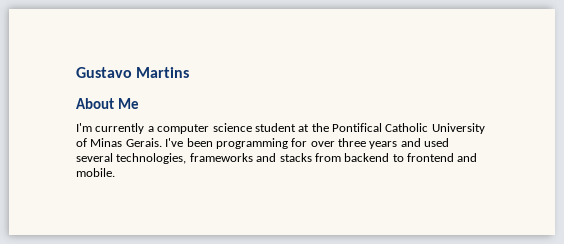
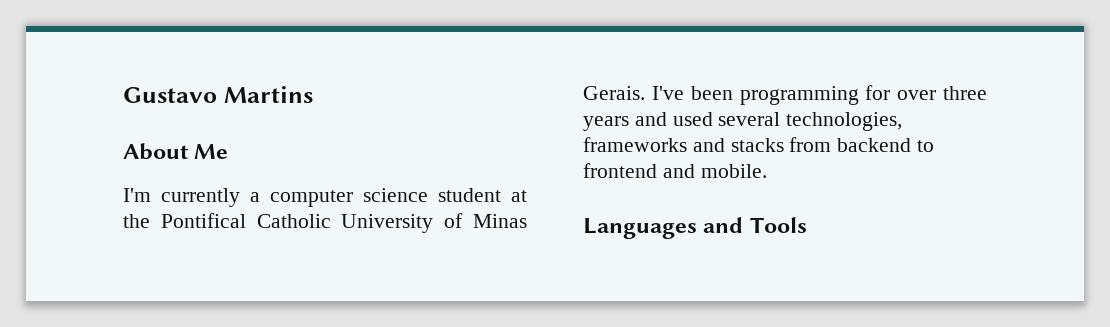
(115, 172) none -> [583,217,807,239] // Languages and Tools

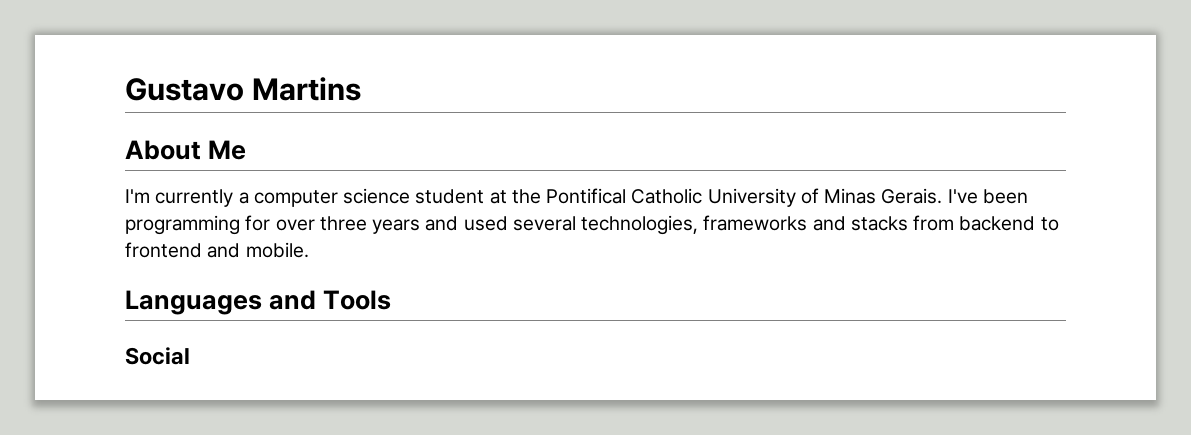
(807, 225) none -> [125,347,190,365] // Social

